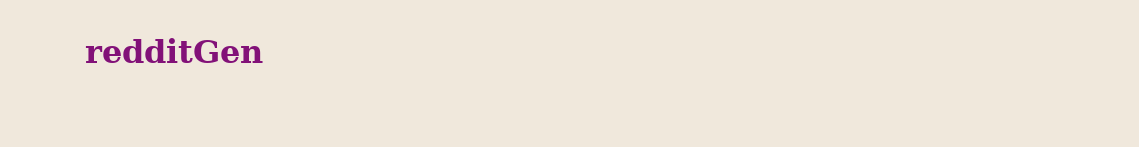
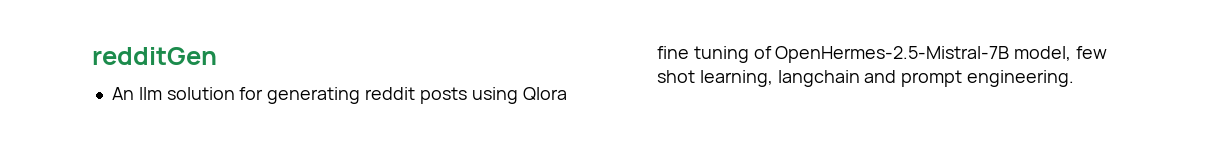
(263, 50) none -> [111,87,567,104] [656,46,1108,63] [656,70,1075,87] // An llm solution for generating reddit posts using Qlora fine tuning of OpenHermes-2.5-Mistral-7B model, few shot learning, langchain and prompt engineering.

